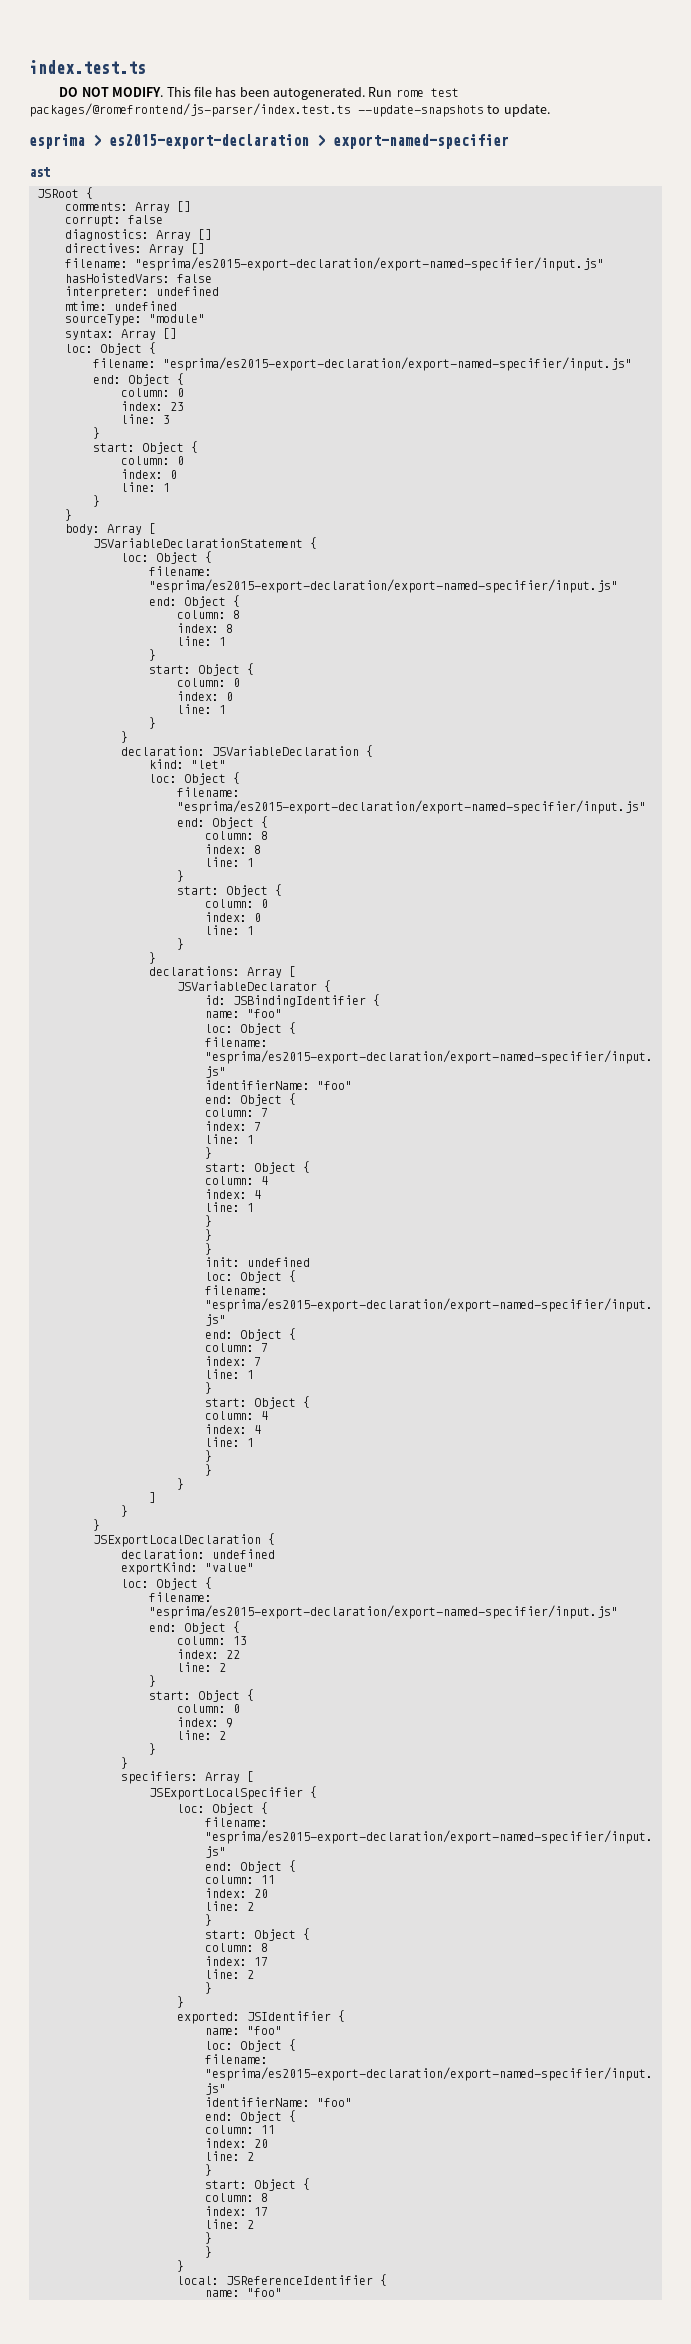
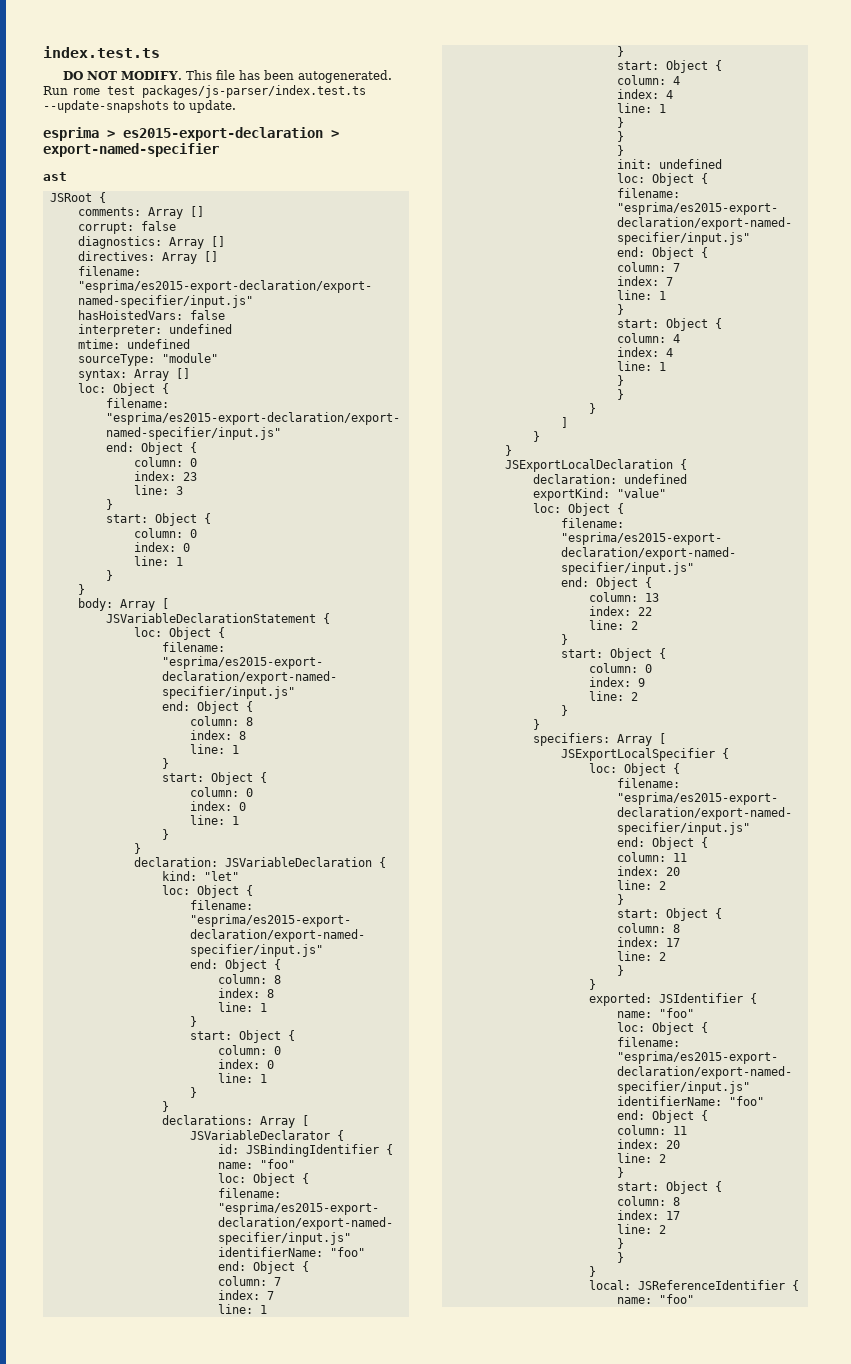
[29,103,351,117] packages/@romefrontend/js-parser/index.test.ts -> [142,85,366,98] packages/js-parser/index.test.ts

